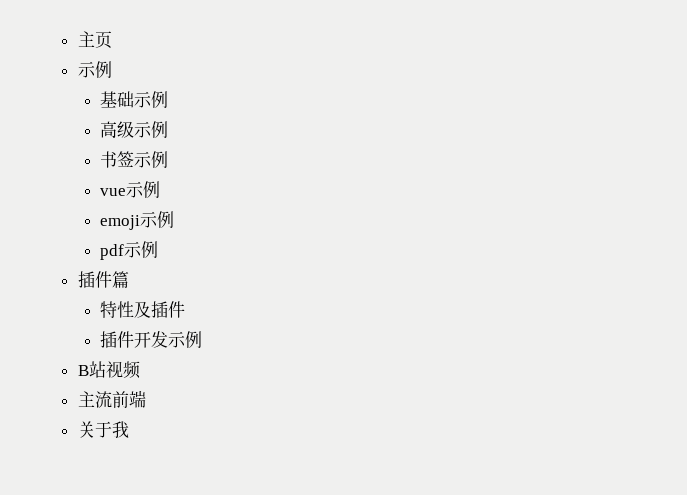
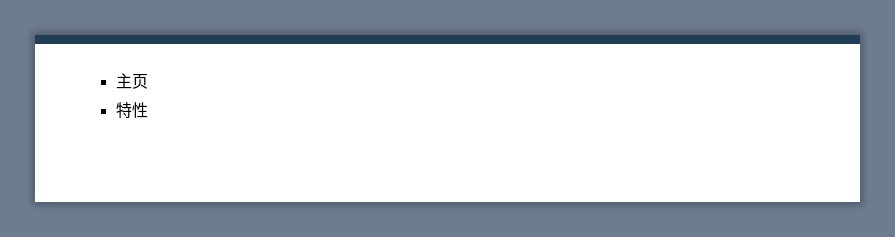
[77,61,112,78] [100,91,169,108] [100,121,169,138] [100,151,169,168] [100,181,161,198] [100,211,175,230] [100,241,159,260] [77,271,129,288] [100,301,186,319] [100,331,203,348] [77,361,141,379] [77,390,146,408] [77,421,129,438] 示例 // 基础示例 // 高级示例 // 书签示例 // vue示例 // emoji示例 // pdf示例 // 插件篇 // 特性及插件 // 插件开发示例 // B站视频 // 主流前端 // 关于我 -> [115,102,148,118] 特性

